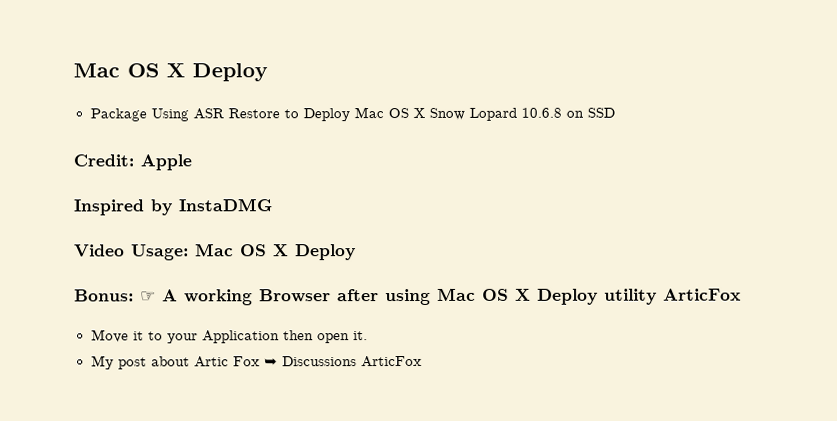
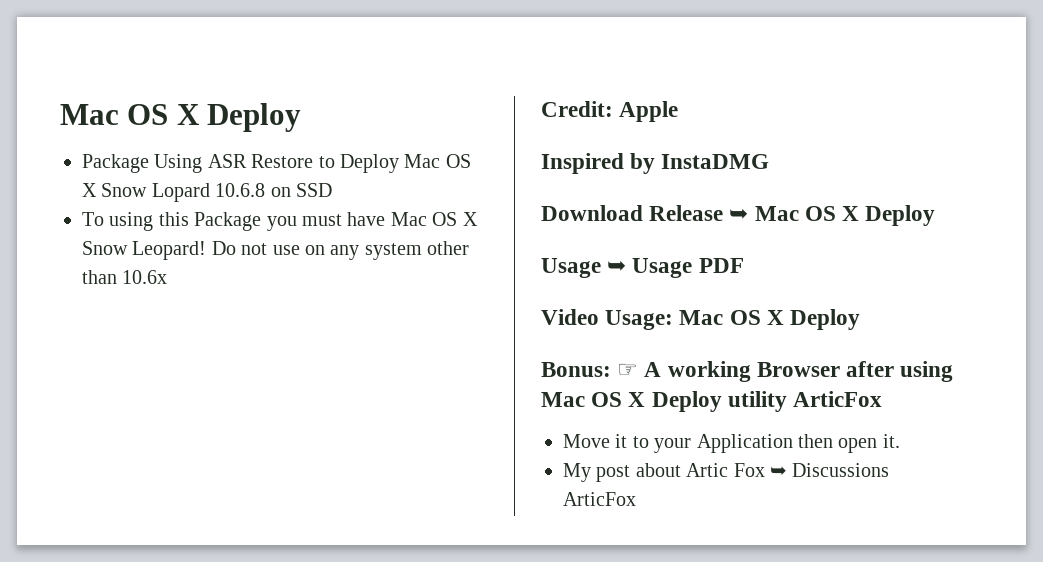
(615, 112) none -> [82,212,478,231] [82,241,470,260] [82,270,168,284] // To using this Package you must have Mac OS X Snow Leopard! Do not use on any system other than 10.6x
(273, 205) none -> [541,205,936,226] [541,258,744,278] // Download Release ➥ Mac OS X Deploy // Usage ➥ Usage PDF

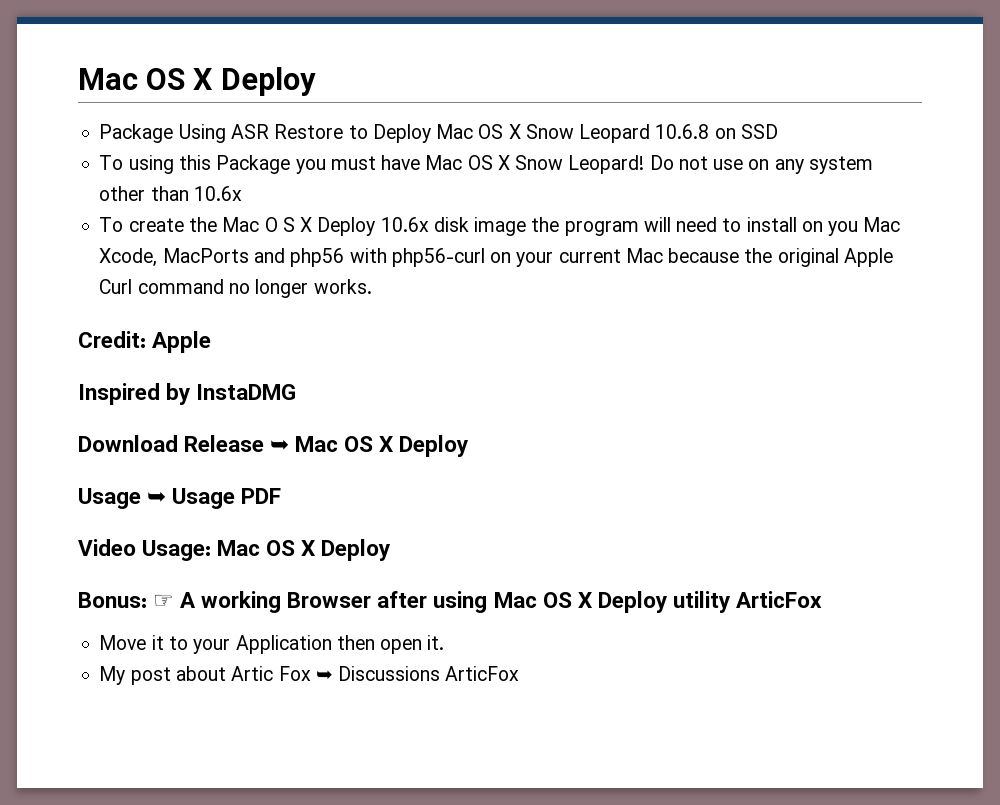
[151,183,210,202] Lopard -> [579,124,651,143] Leopard
(168, 277) none -> [99,217,901,236] [99,248,893,267] [99,279,372,298] // To create the Mac O S X Deploy 10.6x disk image the program will need to install on you Mac Xcode, MacPorts and php56 with php56-curl on your current Mac because the original Apple Curl command no longer works.

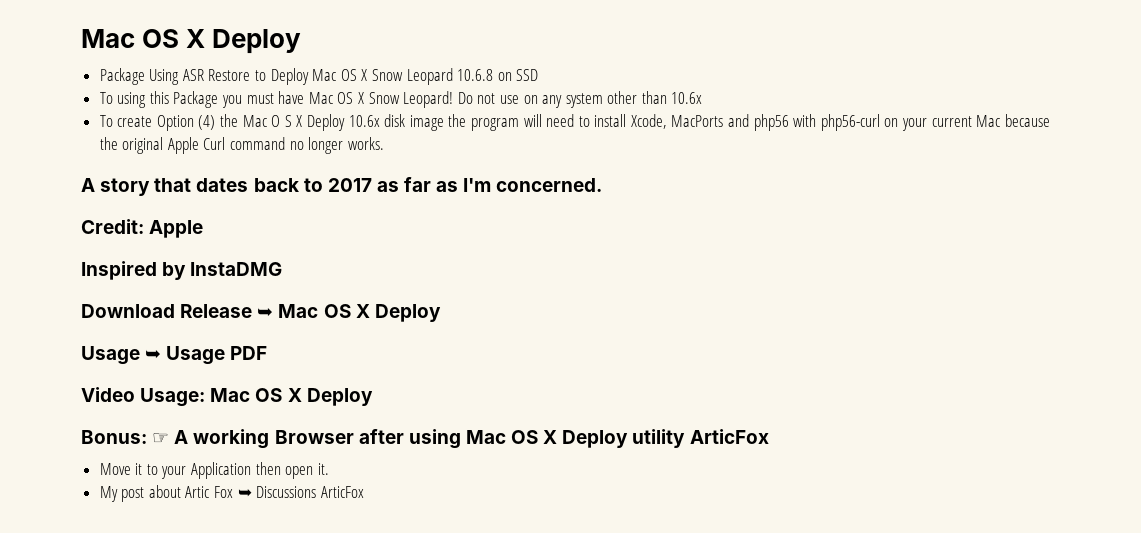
(184, 225) none -> [156,115,216,131] Option (4)
[801,217,901,236] on you Mac -> (627, 120) none
(372, 286) none -> [81,177,603,196] // A story that dates back to 2017 as far as I'm concerned.

